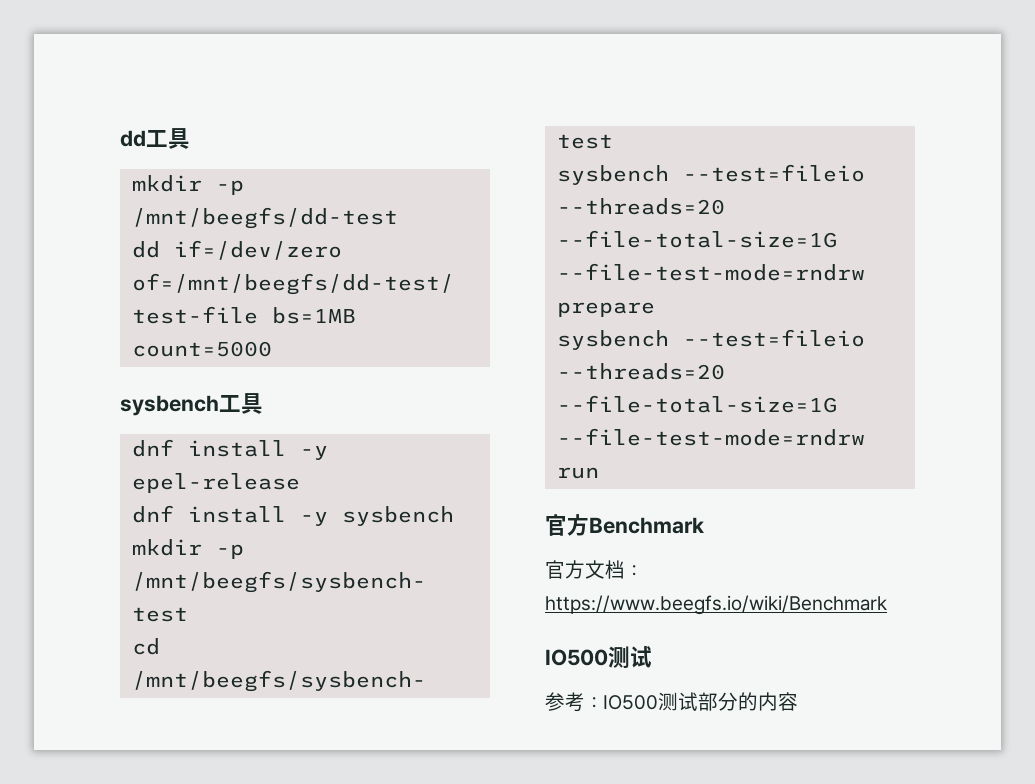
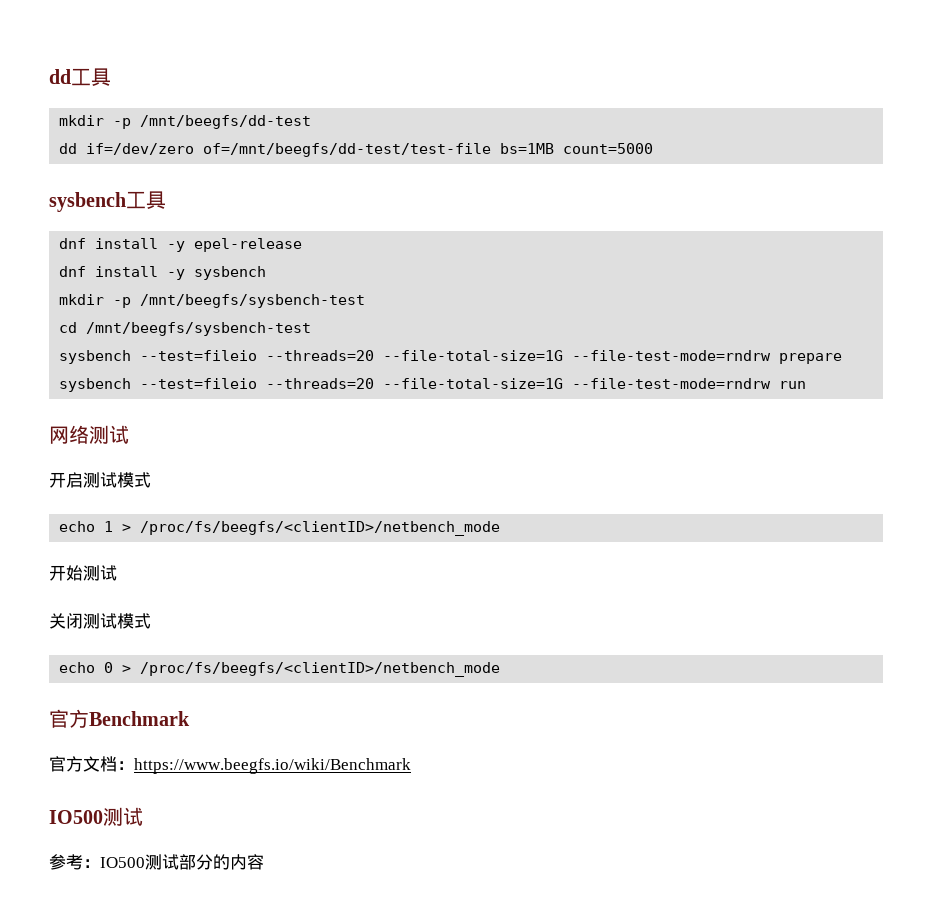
(599, 473) none -> [49,425,129,444] [49,472,151,488] [59,521,501,536] [49,565,117,581] [49,613,151,629] [59,662,501,677] // 网络测试 // 开启测试模式 // echo 1 > /proc/fs/beegfs/<clientID>/netbench_mode // 开始测试 // 关闭测试模式 // echo 0 > /proc/fs/beegfs/<clientID>/netbench_mode

